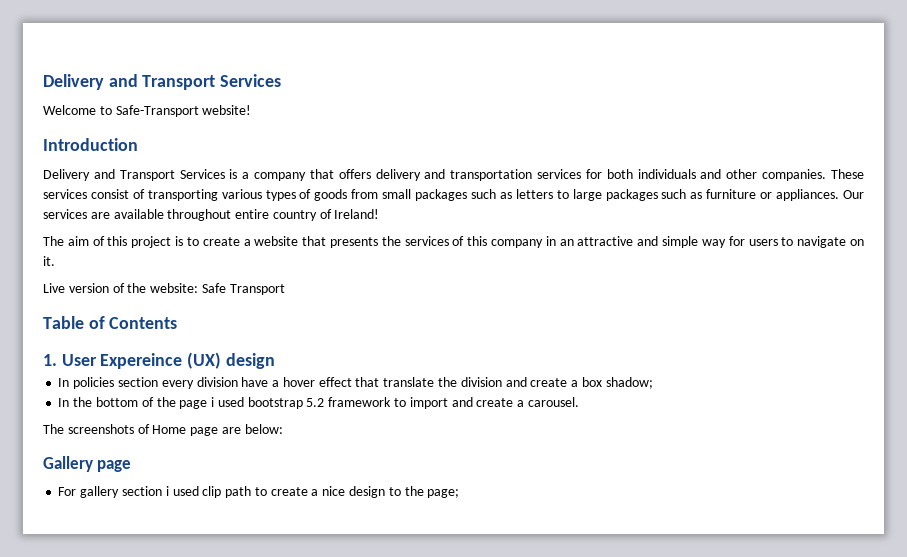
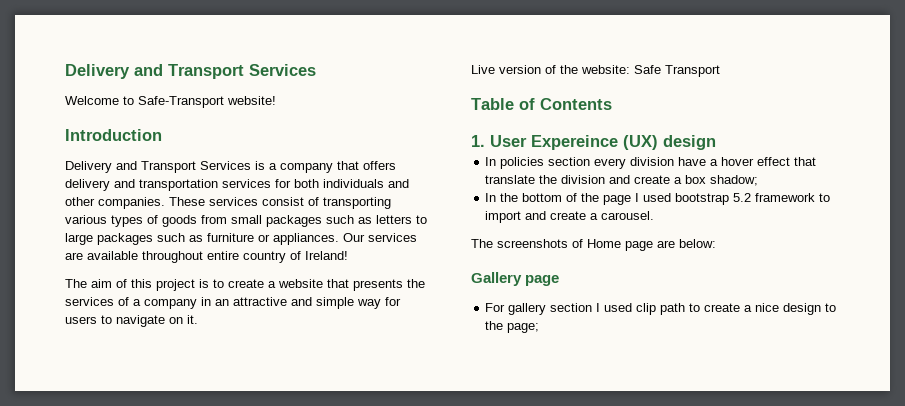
[467,236,488,246] this -> [133,299,141,306] a
[211,397,215,407] i -> [635,193,640,202] I
[165,486,169,496] i -> [596,303,601,312] I

